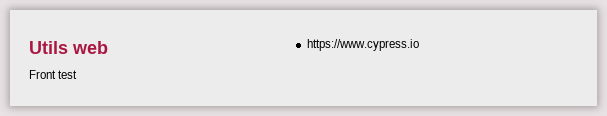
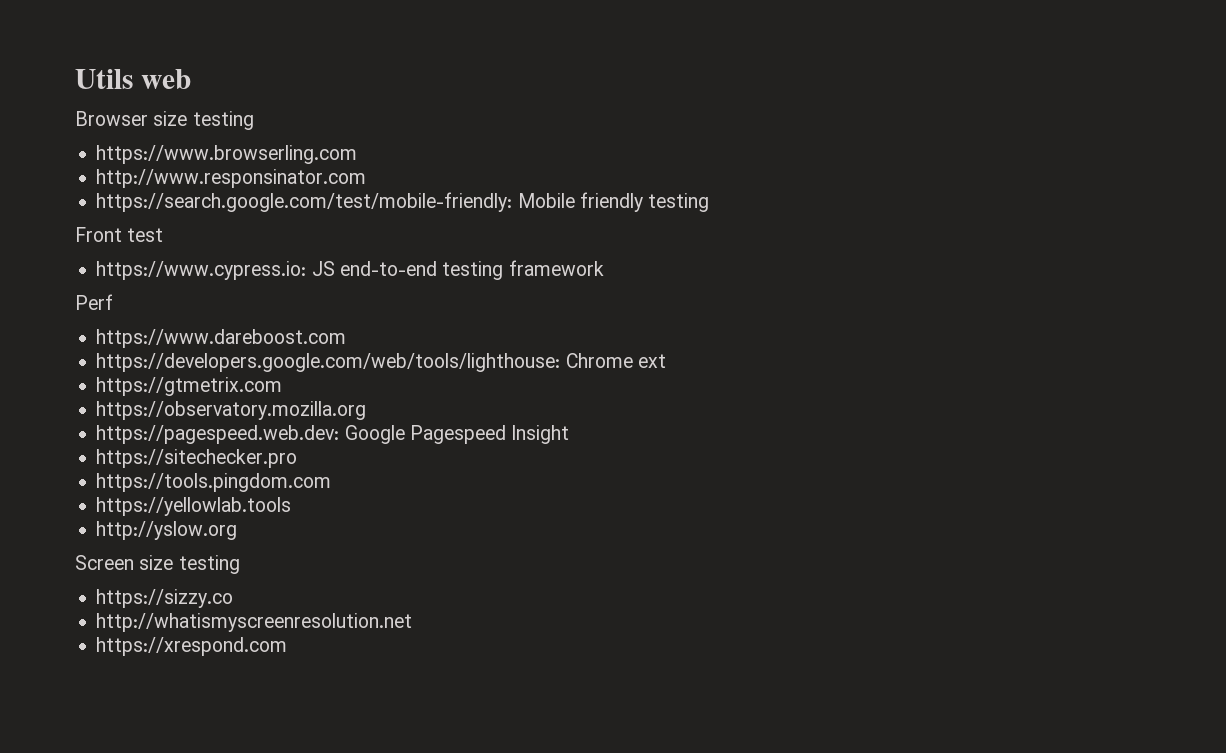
[29,70,78,79] [306,39,419,51] Front test // https://www.cypress.io -> [75,111,254,130] [96,145,358,164] [96,169,367,188] [96,192,710,212] [75,227,164,242] [96,260,604,280] [75,294,113,310] [96,329,347,348] [96,353,666,372] [96,377,283,396] [96,401,367,420] [96,425,570,444] [96,449,298,468] [96,473,332,492] [96,497,292,516] [96,521,238,540] [75,555,240,574] [96,589,234,608] [96,613,413,632] [96,637,288,656] Browser size testing // https://www.browserling.com // http://www.responsinator.com // https://search.google.com/test/mobile-friendly: Mobile friendly testing // Front test // https://www.cypress.io: JS end-to-end testing framework // Perf // https://www.dareboost.com // https://developers.google.com/web/tools/lighthouse: Chrome ext // https://gtmetrix.com // https://observatory.mozilla.org // https://pagespeed.web.dev: Google Pagespeed Insight // https://sitechecker.pro // https://tools.pingdom.com // https://yellowlab.tools // http://yslow.org // Screen size testing // https://sizzy.co // http://whatismyscreenresolution.net // https://xrespond.com

